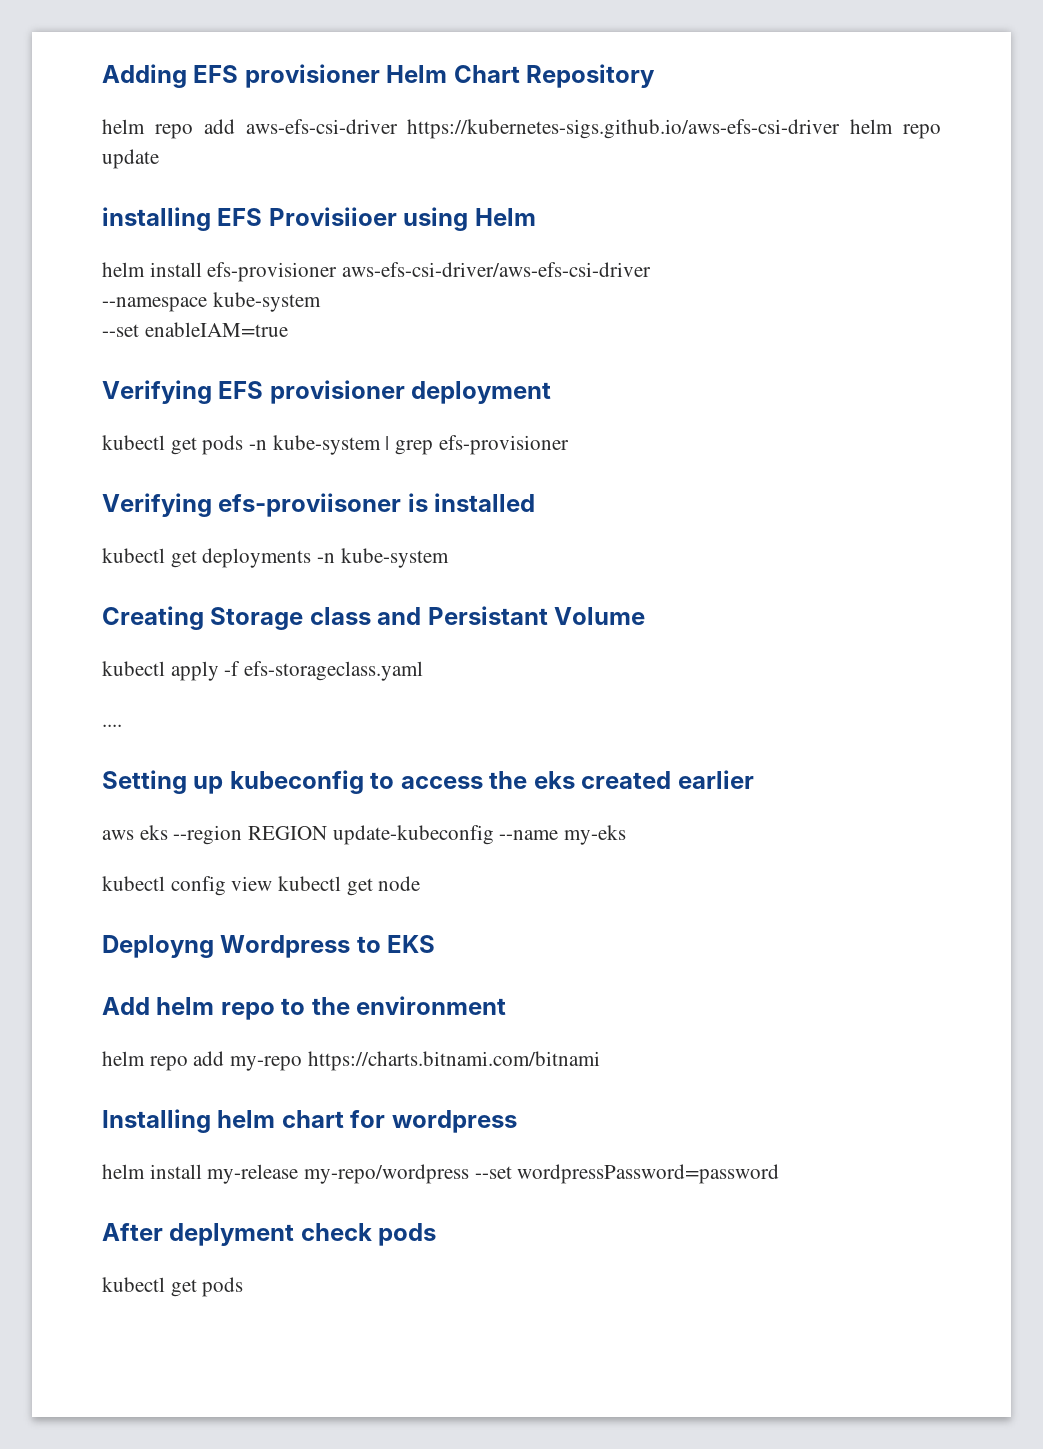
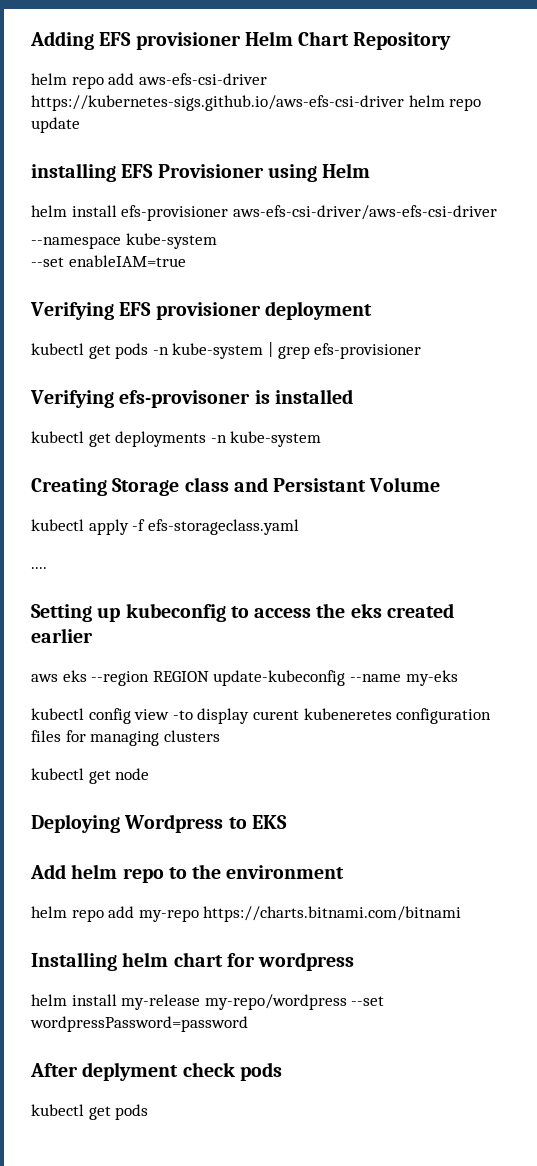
[268,207,397,226] Provisiioer -> [157,164,264,178] Provisioner
[218,493,402,517] efs-proviisoner -> [119,390,251,408] efs-provisoner
(273, 883) none -> [172,708,492,724] [31,730,220,746] -to display curent kubeneretes configuration files for managing clusters //
[102,935,214,958] Deployng -> [31,814,120,833] Deploying

